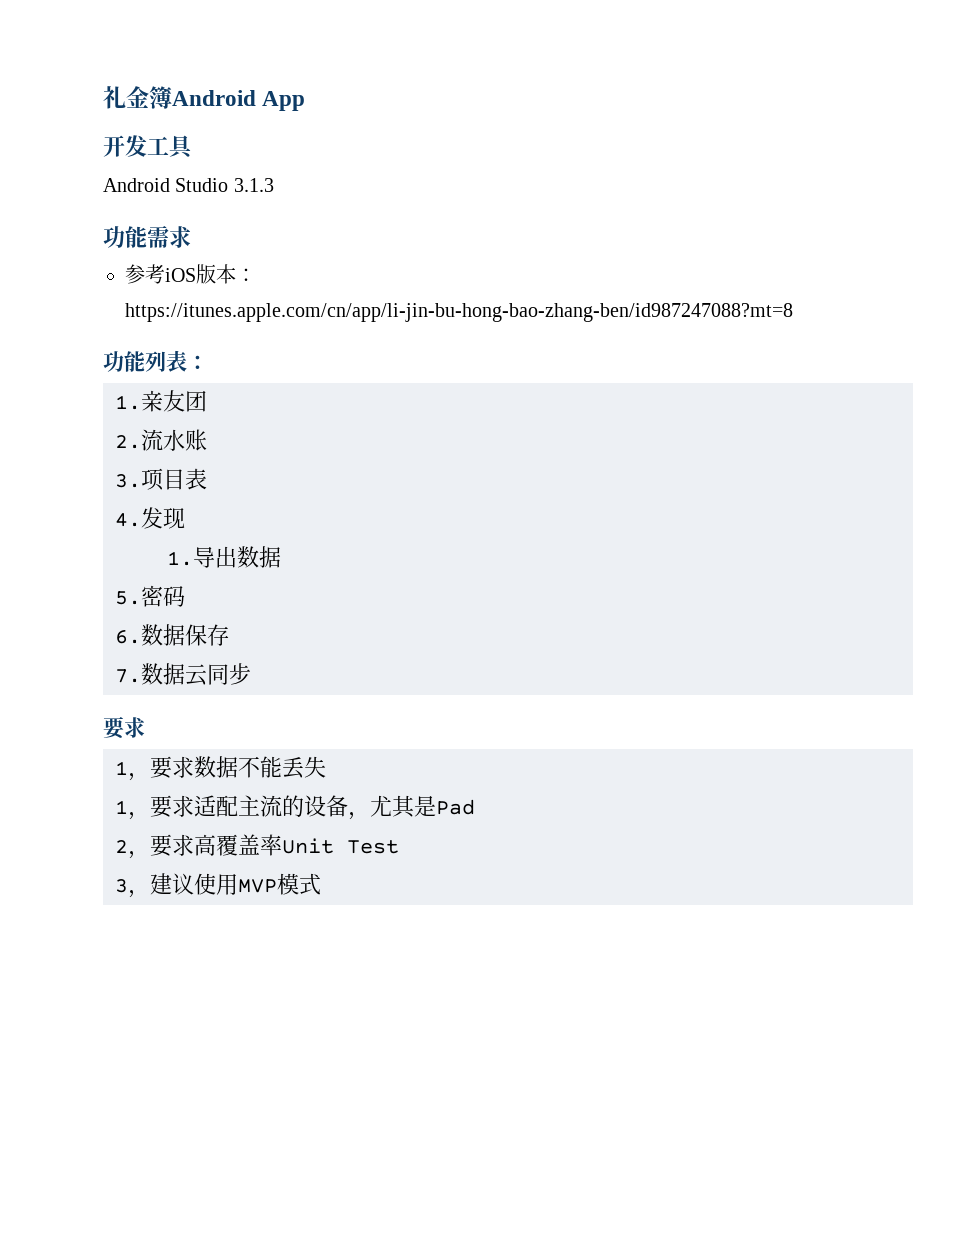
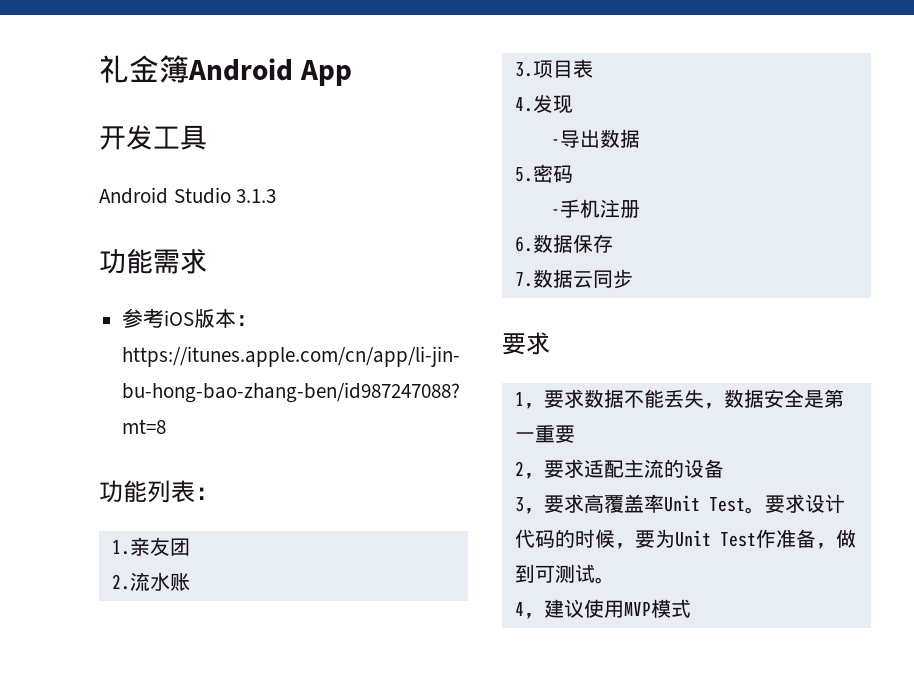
[167,551,193,566] 1. -> [550,139,560,146] -
(185, 596) none -> [550,199,640,218] // -手机注册
[115,800,128,814] // 1 -> [703,389,844,409] [514,425,575,443] [514,461,524,476] ，数据安全是第一重要 // 2
[348,795,475,820] [115,840,128,853] ，尤其是Pad // 2 -> [514,497,524,512] // 3
[115,879,128,893] // 3 -> [744,494,845,514] [514,529,856,549] [514,564,615,584] [514,602,524,616] 。要求设计代码的时候，要为Unit Test作准备，做到可测试。 // 4

